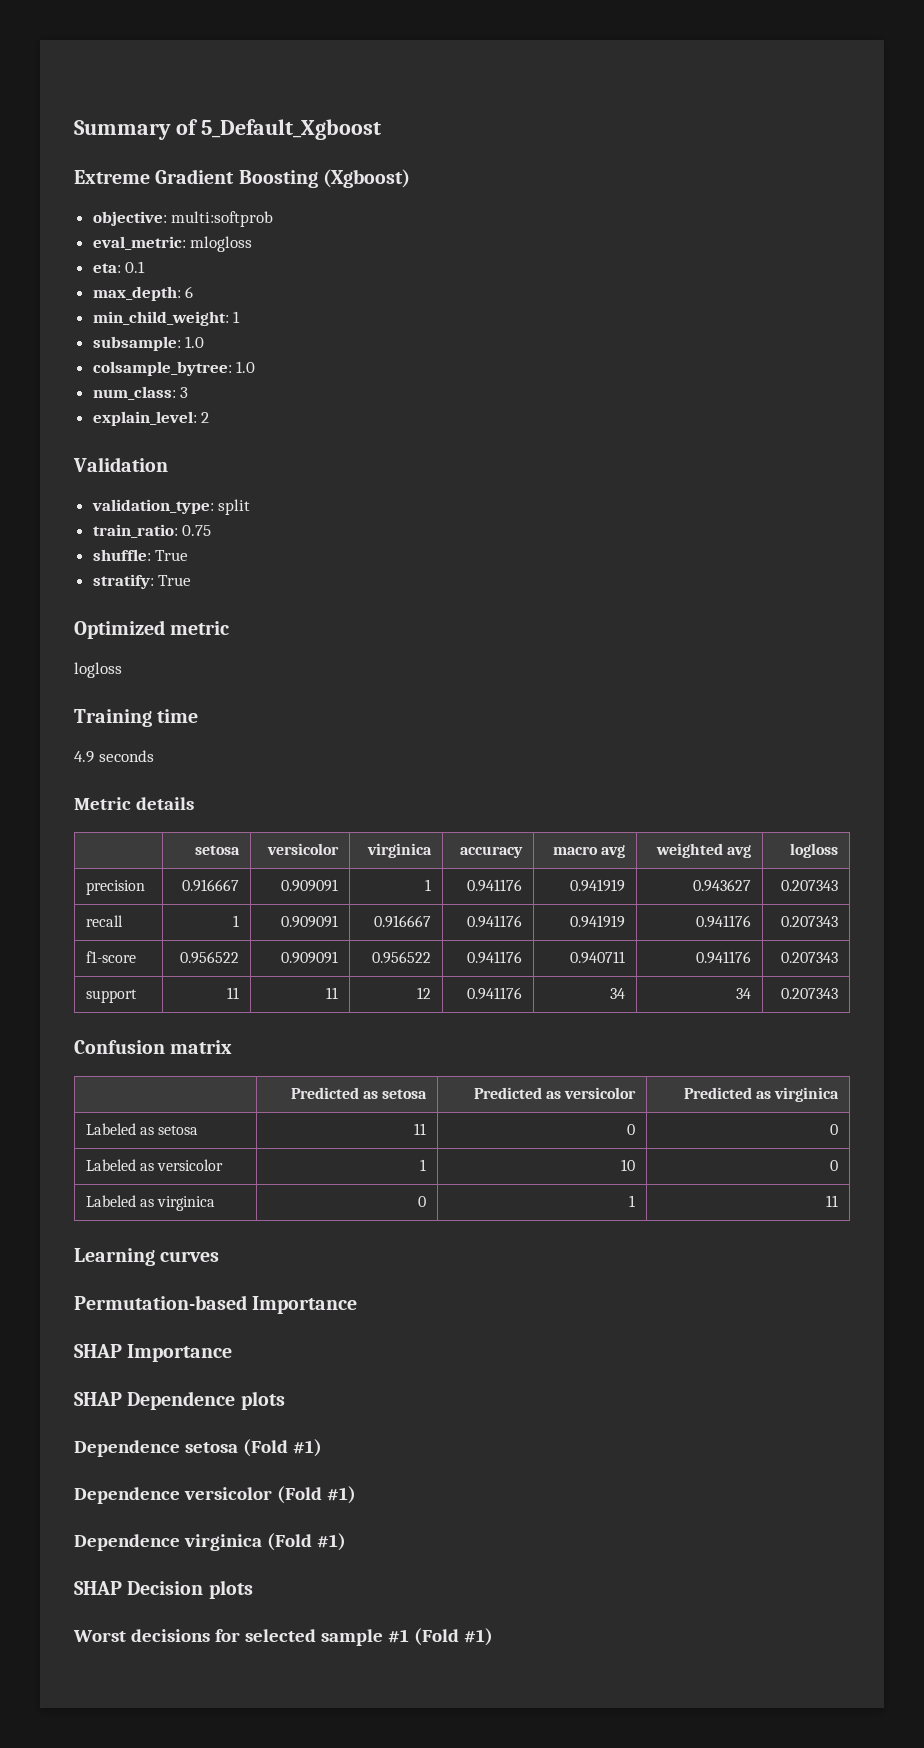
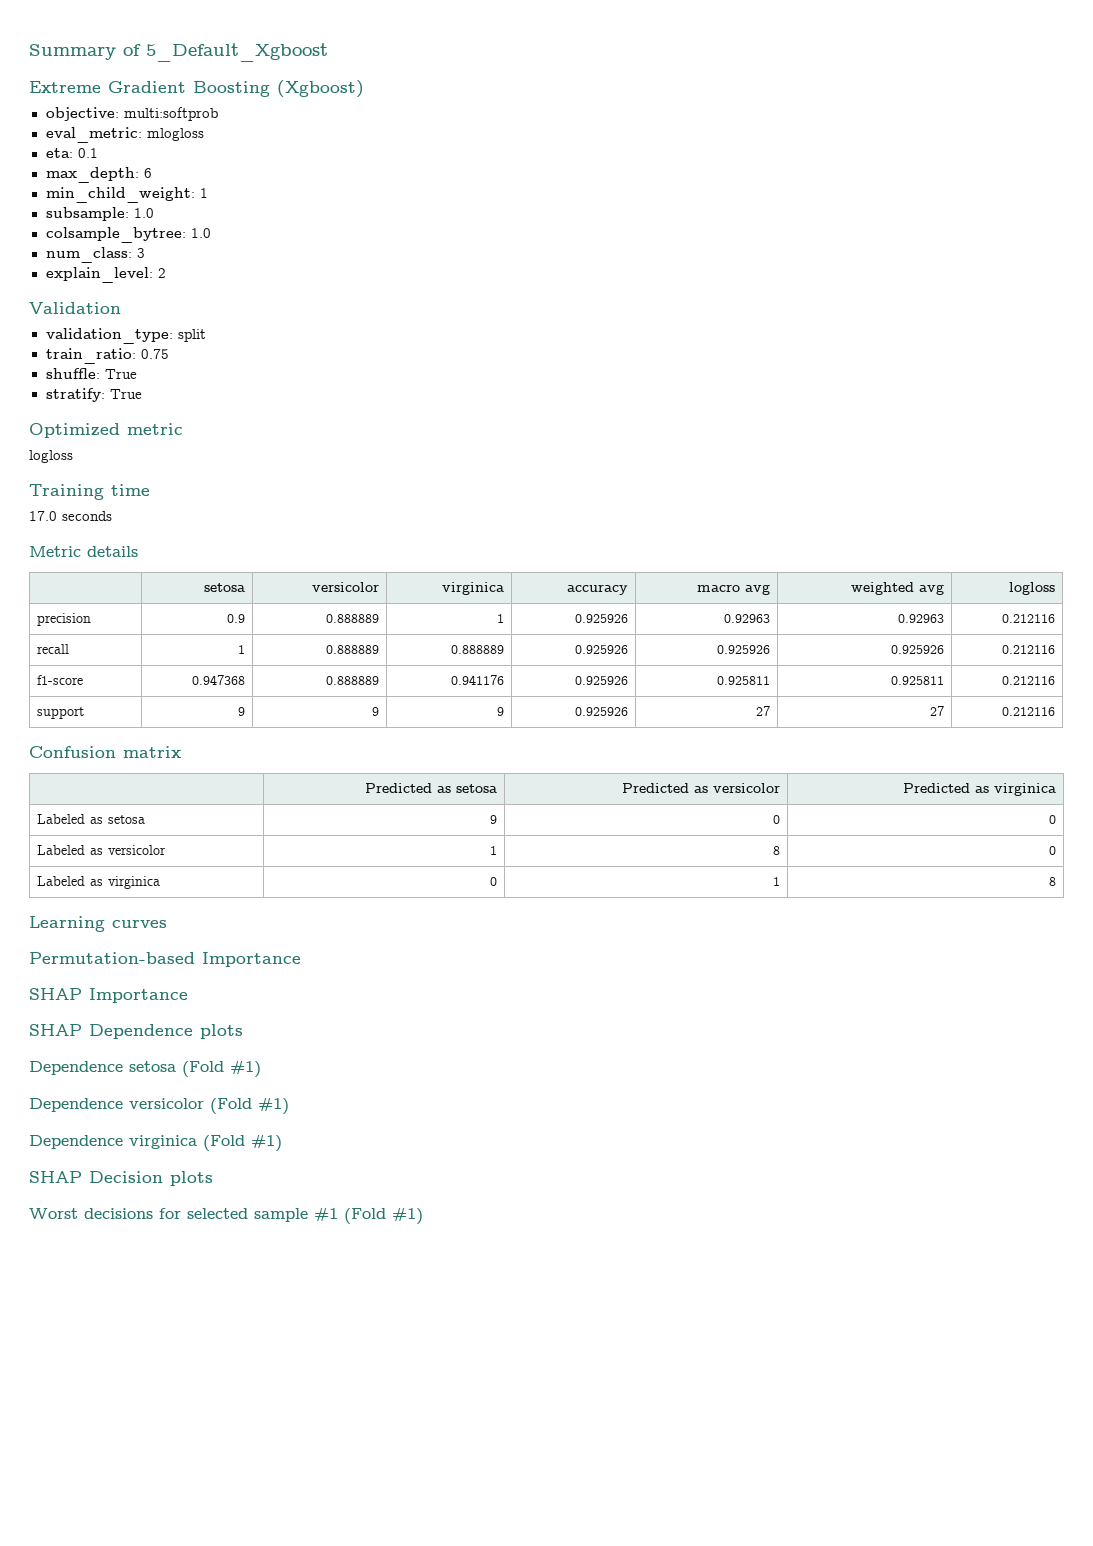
[74,751,94,763] 4.9 -> [29,511,57,521] 17.0
[181,879,239,892] [280,879,338,892] [424,879,431,891] [466,879,522,892] [569,879,625,892] [692,879,751,892] [780,880,838,891] [86,915,124,927] [232,915,239,927] [280,915,338,928] [373,915,431,928] [466,915,522,928] [569,915,625,928] [695,915,751,928] [780,916,838,927] [86,951,137,963] [179,951,239,964] [280,951,338,964] [371,951,431,964] [466,951,522,964] [569,951,625,964] [695,951,751,964] [780,952,838,963] [86,989,138,1003] [226,987,239,999] [325,987,338,999] [416,987,431,999] [466,987,522,1000] [609,988,625,999] [735,988,751,999] [780,988,838,999] 0.916667 | 0.909091 | 1 | 0.941176 | 0.941919 | 0.943627 | 0.207343 // recall | 1 | 0.909091 | 0.916667 | 0.941176 | 0.941919 | 0.941176 | 0.207343 // f1-score | 0.956522 | 0.909091 | 0.956522 | 0.941176 | 0.940711 | 0.941176 | 0.207343 // support | 11 | 11 | 12 | 0.941176 | 34 | 34 | 0.207343 -> [227,614,246,623] [326,614,380,623] [497,614,505,623] [575,614,629,623] [724,614,771,623] [898,614,945,623] [1002,614,1056,623] [36,644,69,654] [238,645,246,654] [326,645,380,654] [451,645,505,654] [575,645,629,654] [717,645,771,654] [891,645,945,654] [1002,645,1056,654] [36,675,83,685] [192,675,246,685] [326,676,380,685] [451,675,505,685] [575,676,629,685] [717,676,771,685] [891,676,945,685] [1002,676,1056,685] [36,707,84,719] [238,707,246,716] [372,707,380,716] [497,707,505,716] [575,707,629,716] [756,706,771,716] [930,706,945,716] [1002,707,1056,716] 0.9 | 0.888889 | 1 | 0.925926 | 0.92963 | 0.92963 | 0.212116 // recall | 1 | 0.888889 | 0.888889 | 0.925926 | 0.925926 | 0.925926 | 0.212116 // f1-score | 0.947368 | 0.888889 | 0.941176 | 0.925926 | 0.925811 | 0.925811 | 0.212116 // support | 9 | 9 | 9 | 0.925926 | 27 | 27 | 0.212116
[413,1123,426,1135] 11 -> [490,815,498,824] 9
[620,1159,635,1171] 10 -> [773,846,781,855] 8
[825,1195,838,1207] 11 -> [1049,877,1057,886] 8

